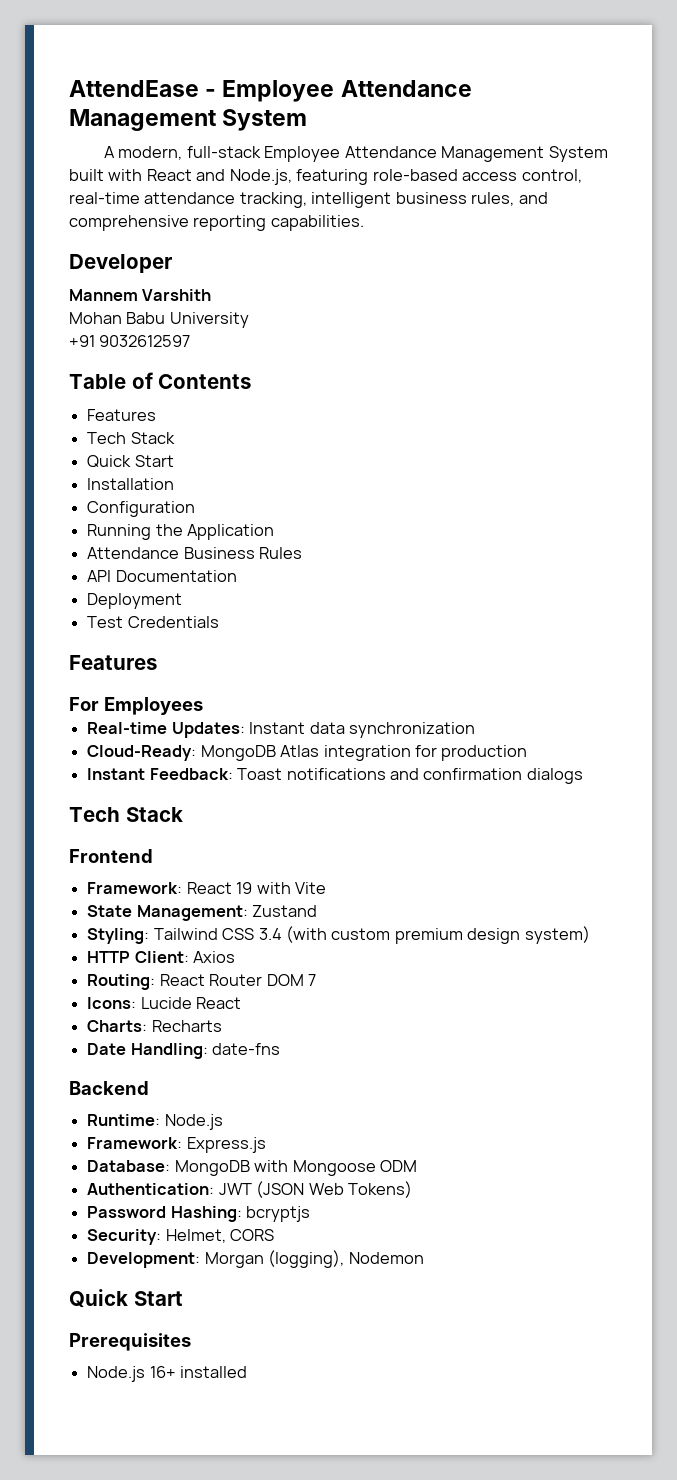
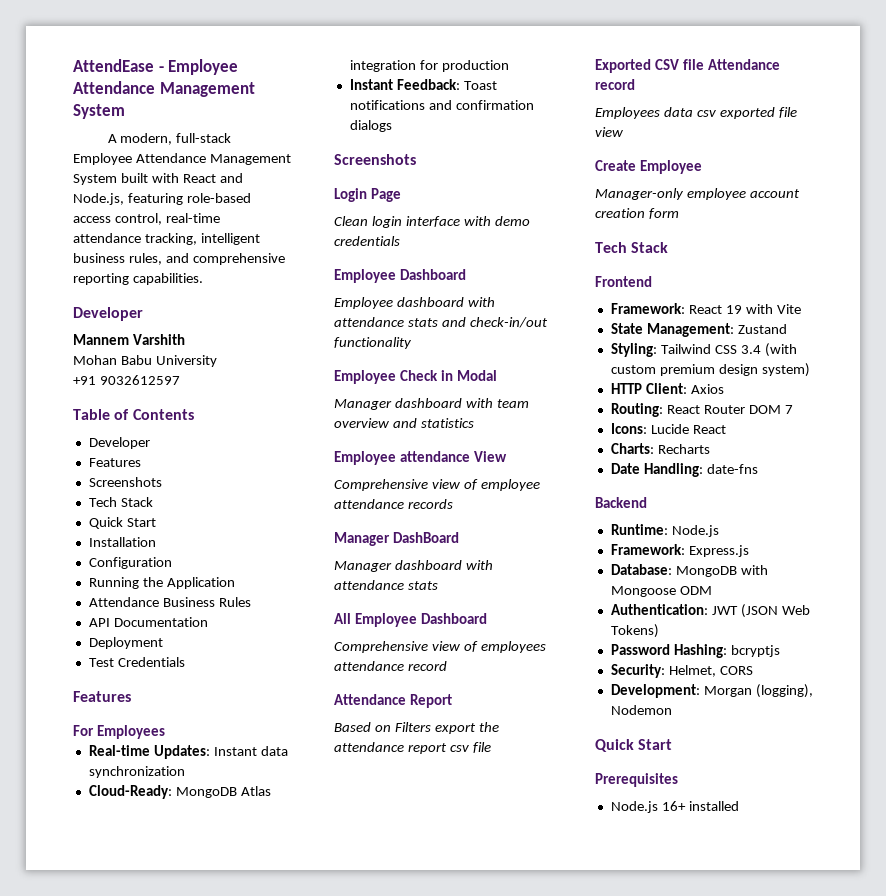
[87,409,157,421] // Features -> [88,437,150,449] [88,458,141,467] [88,477,162,487] // Developer // Features // Screenshots
(583, 776) none -> [334,154,416,165] [334,188,402,202] [334,216,530,228] [334,236,400,246] [334,269,467,283] [334,297,495,309] [334,317,548,328] [334,337,412,349] [334,370,498,384] [334,398,529,410] [334,418,474,428] [334,451,508,465] [334,479,540,491] [334,499,453,509] [334,532,460,546] [334,560,493,572] [334,580,438,590] [334,613,488,627] [334,641,546,653] [334,661,447,671] [334,694,453,708] [334,722,499,734] [334,742,491,754] [595,59,781,73] [595,79,635,90] [595,107,797,119] [595,127,623,137] [595,160,703,174] [595,188,800,200] [595,208,679,219] // Screenshots // Login Page // Clean login interface with demo credentials // Employee Dashboard // Employee dashboard with attendance stats and check-in/out functionality // Employee Check in Modal // Manager dashboard with team overview and statistics // Employee attendance View // Comprehensive view of employee attendance records // Manager DashBoard // Manager dashboard with attendance stats // All Employee Dashboard // Comprehensive view of employees attendance record // Attendance Report // Based on Filters export the attendance report csv file // Exported CSV file Attendance record // Employees data csv exported file view // Create Employee // Manager-only employee account creation form

